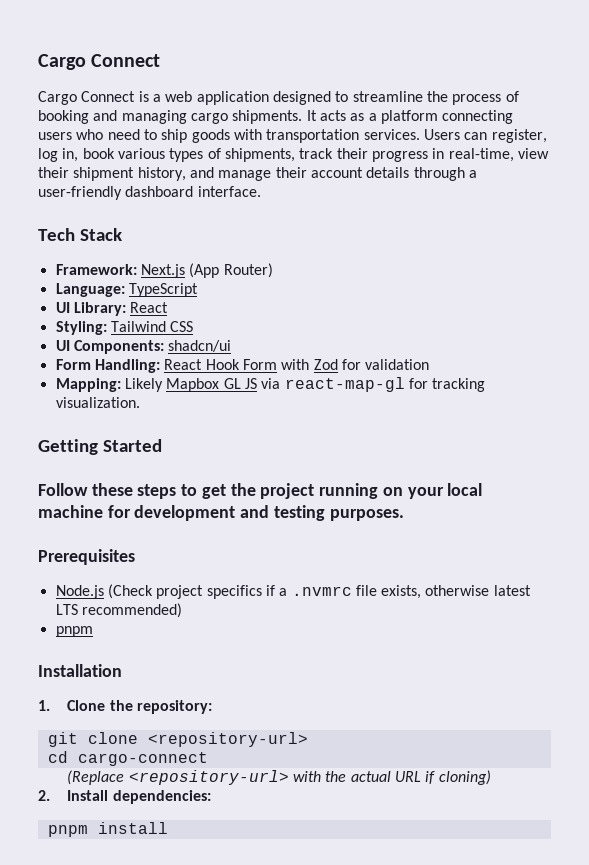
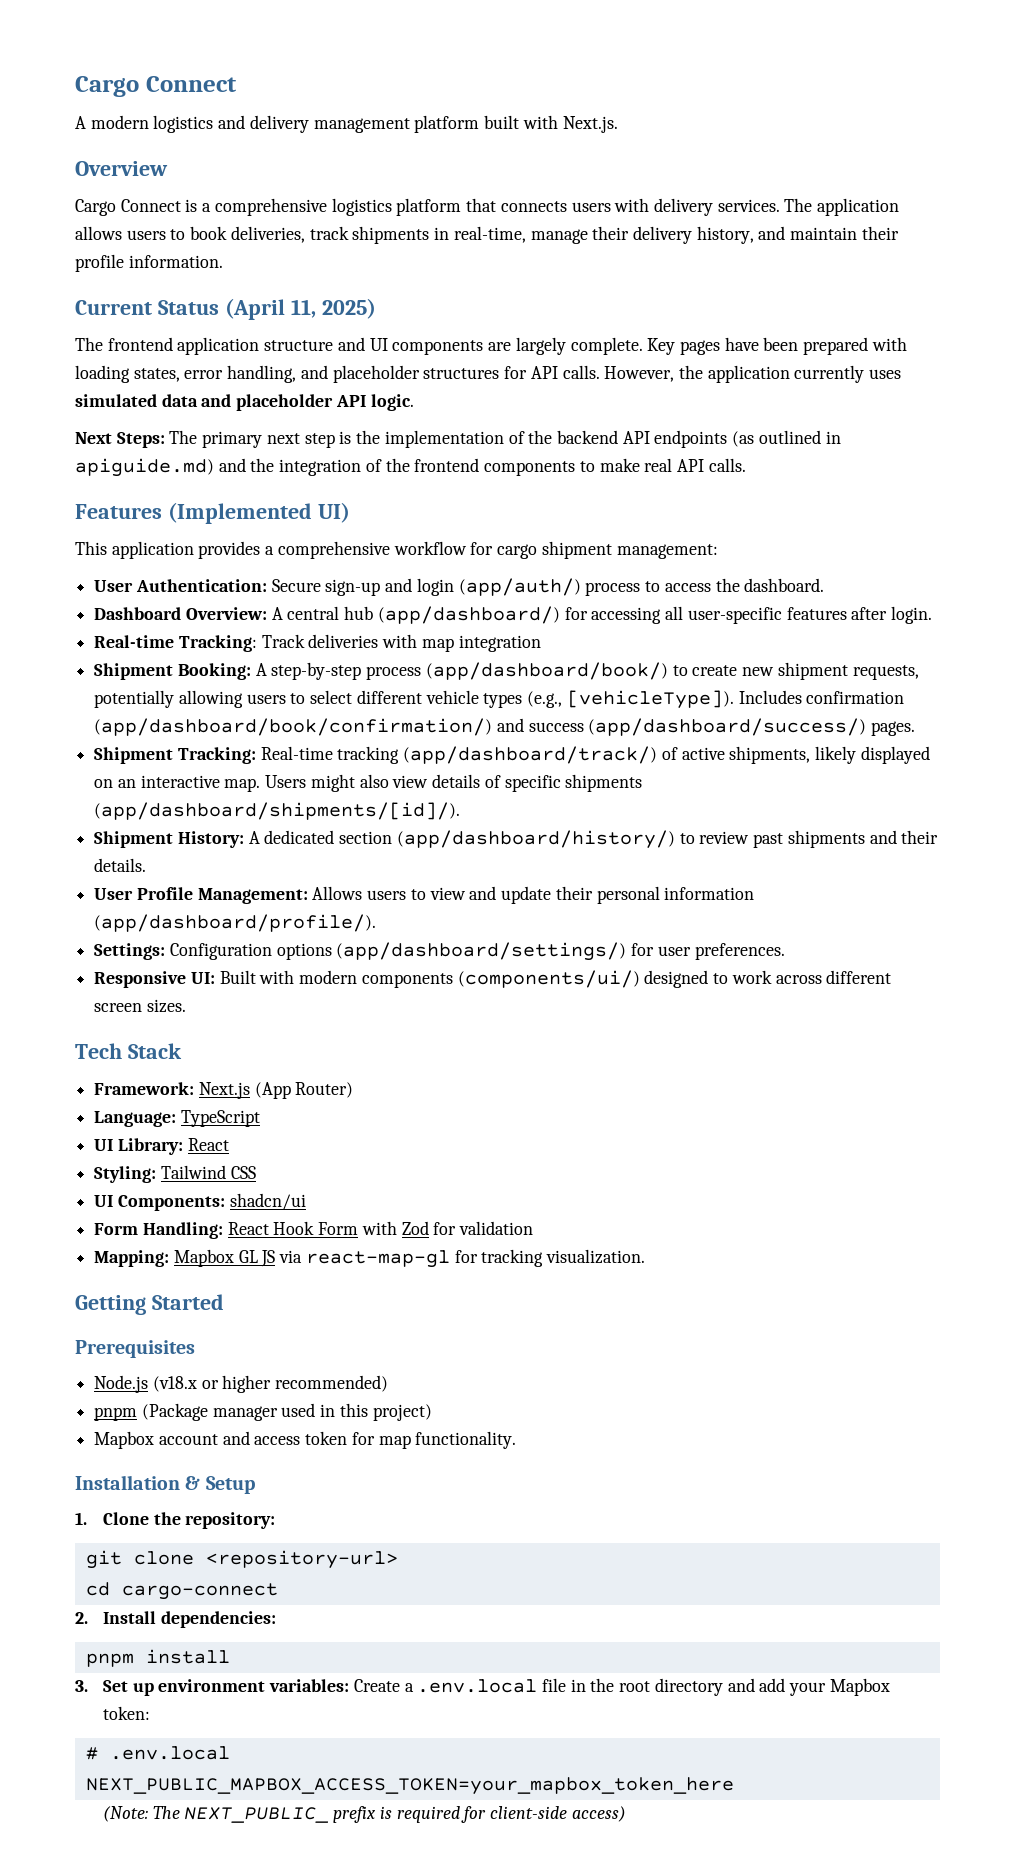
[38,91,519,105] [38,110,514,124] [38,129,547,143] [38,148,549,162] [38,167,477,181] [38,186,261,200] Cargo Connect is a web application designed to streamline the process of booking and managing cargo shipments. It acts as a platform connecting users who need to ship goods with transportation services. Users can register, log in, book various types of shipments, track their progress in real-time, view their shipment history, and manage their account details through a user-friendly dashboard interface. -> [75,115,618,133] [75,161,168,176] [75,198,900,216] [75,226,899,244] [75,254,223,272] [75,298,376,320] [75,337,907,355] [75,365,902,383] [75,394,414,411] [75,430,841,448] [75,458,746,477] [75,502,350,524] [75,541,718,559] [94,578,825,596] [94,606,932,624] [94,634,541,652] [94,662,919,680] [94,690,905,709] [94,718,916,736] [94,746,930,764] [94,774,643,792] [94,802,461,820] [94,830,939,849] [94,858,147,872] [94,886,755,904] [94,914,377,932] [94,942,785,961] [94,970,892,988] [94,999,186,1013] A modern logistics and delivery management platform built with Next.js. // Overview // Cargo Connect is a comprehensive logistics platform that connects users with delivery services. The application allows users to book deliveries, track shipments in real-time, manage their delivery history, and maintain their profile information. // Current Status (April 11, 2025) // The frontend application structure and UI components are largely complete. Key pages have been prepared with loading states, error handling, and placeholder structures for API calls. However, the application currently uses simulated data and placeholder API logic. // Next Steps: The primary next step is the implementation of the backend API endpoints (as outlined in apiguide.md) and the integration of the frontend components to make real API calls. // Features (Implemented UI) // This application provides a comprehensive workflow for cargo shipment management: // User Authentication: Secure sign-up and login (app/auth/) process to access the dashboard. // Dashboard Overview: A central hub (app/dashboard/) for accessing all user-specific features after login. // Real-time Tracking: Track deliveries with map integration // Shipment Booking: A step-by-step process (app/dashboard/book/) to create new shipment requests, potentially allowing users to select different vehicle types (e.g., [vehicleType]). Includes confirmation (app/dashboard/book/confirmation/) and success (app/dashboard/success/) pages. // Shipment Tracking: Real-time tracking (app/dashboard/track/) of active shipments, likely displayed on an interactive map. Users might also view details of specific shipments (app/dashboard/shipments/[id]/). // Shipment History: A dedicated section (app/dashboard/history/) to review past shipments and their details. // User Profile Management: Allows users to view and update their personal information (app/dashboard/profile/). // Settings: Configuration options (app/dashboard/settings/) for user preferences. // Responsive UI: Built with modern components (components/ui/) designed to work across different screen sizes.
[124,378,163,392] Likely -> (170, 1258) none
[38,483,483,499] [38,505,404,521] [38,549,135,565] [55,584,531,599] [55,603,182,618] [55,626,93,637] Follow these steps to get the project running on your local machine for development and testing purposes. // Prerequisites // Node.js (Check project specifics if a .nvmrc file exists, otherwise latest LTS recommended) // pnpm -> [75,1340,195,1358] [94,1375,389,1393] [94,1403,432,1421] [94,1431,517,1449] Prerequisites // Node.js (v18.x or higher recommended) // pnpm (Package manager used in this project) // Mapbox account and access token for map functionality.
(122, 670) none -> [185,1476,255,1494] & Setup
[67,770,491,785] // (Replace <repository-url> with the actual URL if cloning) -> (278, 1591) none
(168, 828) none -> [75,1678,890,1696] [102,1706,150,1720] [85,1746,230,1760] [85,1777,734,1795] [102,1806,626,1823] // 3. Set up environment variables: Create a .env.local file in the root directory and add your Mapbox token: // # .env.local // NEXT_PUBLIC_MAPBOX_ACCESS_TOKEN=your_mapbox_token_here // (Note: The NEXT_PUBLIC_ prefix is required for client-side access)

